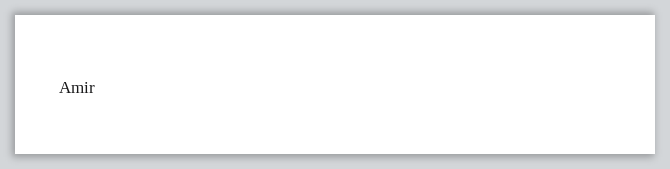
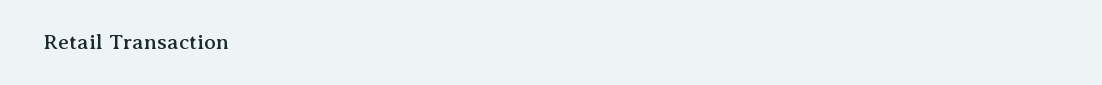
[59,82,95,93] Amir -> [43,34,229,49] Retail Transaction

